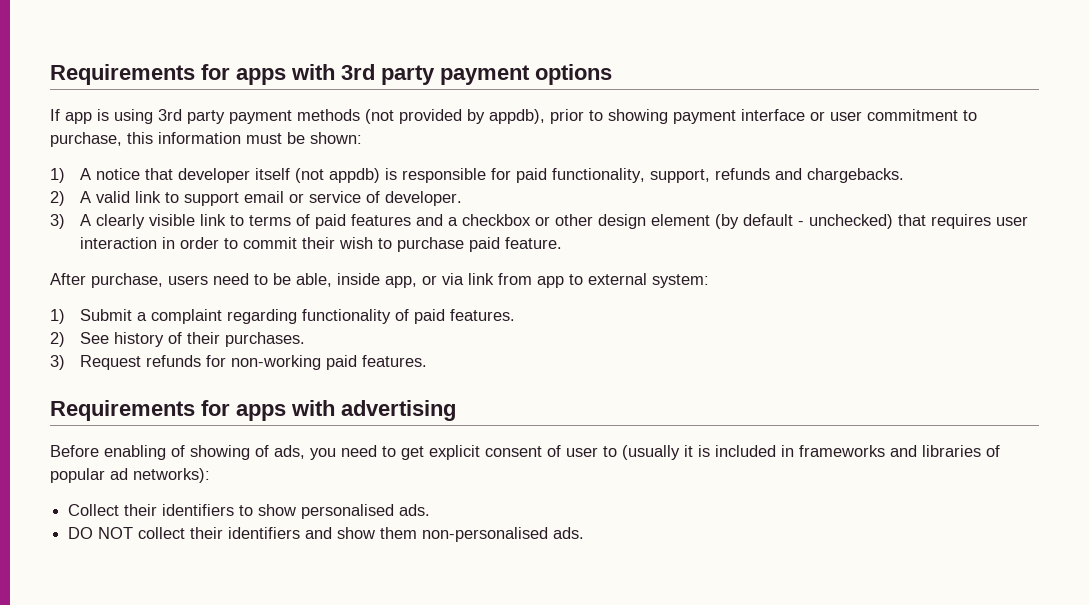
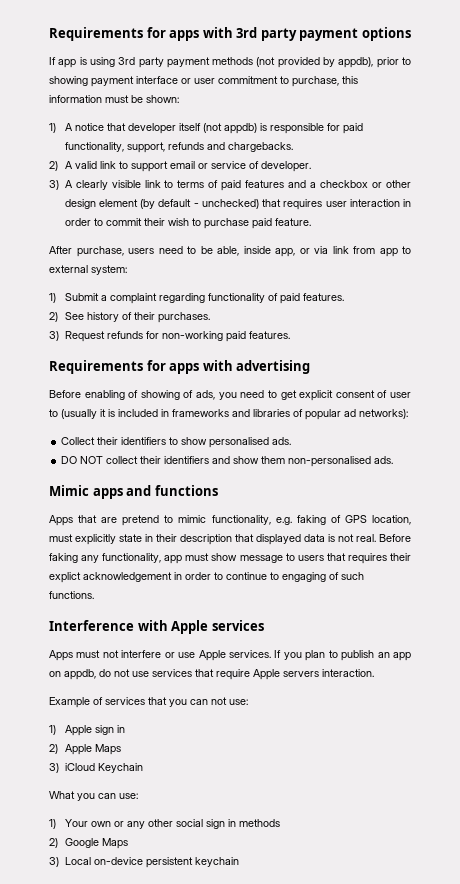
(585, 533) none -> [49,485,218,499] [49,515,411,526] [49,534,411,545] [49,553,411,564] [49,572,364,583] [49,591,94,599] [49,620,264,634] [49,650,411,661] [49,669,374,680] [49,697,248,708] [49,725,125,736] [49,744,121,755] [49,763,143,773] [49,791,138,801] [49,819,280,829] [49,838,128,849] [49,857,239,868] // Mimic apps and functions // Apps that are pretend to mimic functionality, e.g. faking of GPS location, must explicitly state in their description that displayed data is not real. Before faking any functionality, app must show message to users that requires their explict acknowledgement in order to continue to engaging of such functions. // Interference with Apple services // Apps must not interfere or use Apple services. If you plan to publish an app on appdb, do not use services that require Apple servers interaction. // Example of services that you can not use: // 1) Apple sign in // 2) Apple Maps // 3) iCloud Keychain // What you can use: // 1) Your own or any other social sign in methods // 2) Google Maps // 3) Local on-device persistent keychain

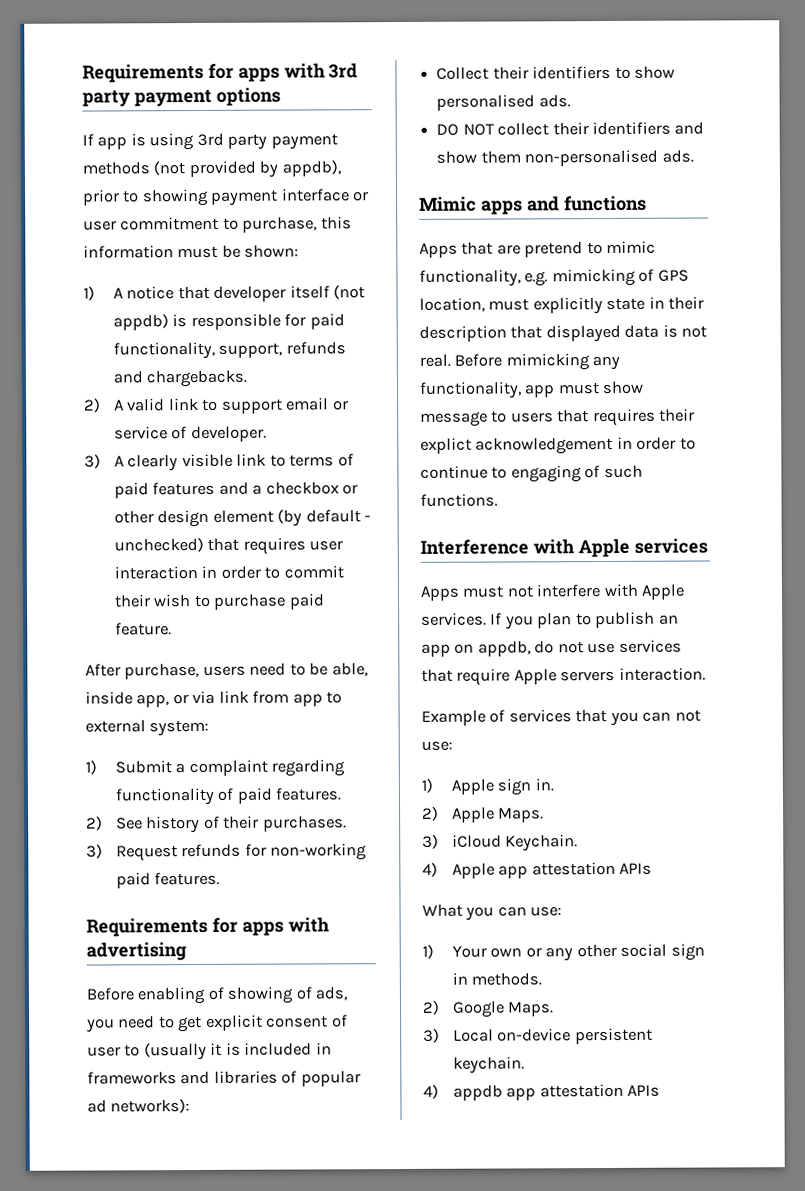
[296,515,326,525] faking -> [551,268,636,287] mimicking
[49,553,78,563] faking -> [505,353,590,371] mimicking
[164,652,196,658] or use -> [603,583,639,598] with
[116,725,125,733] in -> [534,778,554,792] in.
[94,744,121,755] Maps -> [498,807,545,823] Maps.
[97,763,143,773] Keychain -> [505,834,579,852] [422,861,653,879] Keychain. // 4) Apple app attestation APIs
[238,819,280,827] methods -> [471,972,543,986] methods.
[101,838,128,849] Maps -> [507,1001,555,1017] Maps.
[194,857,239,867] keychain -> [452,1056,525,1074] [423,1083,661,1101] keychain. // 4) appdb app attestation APIs

